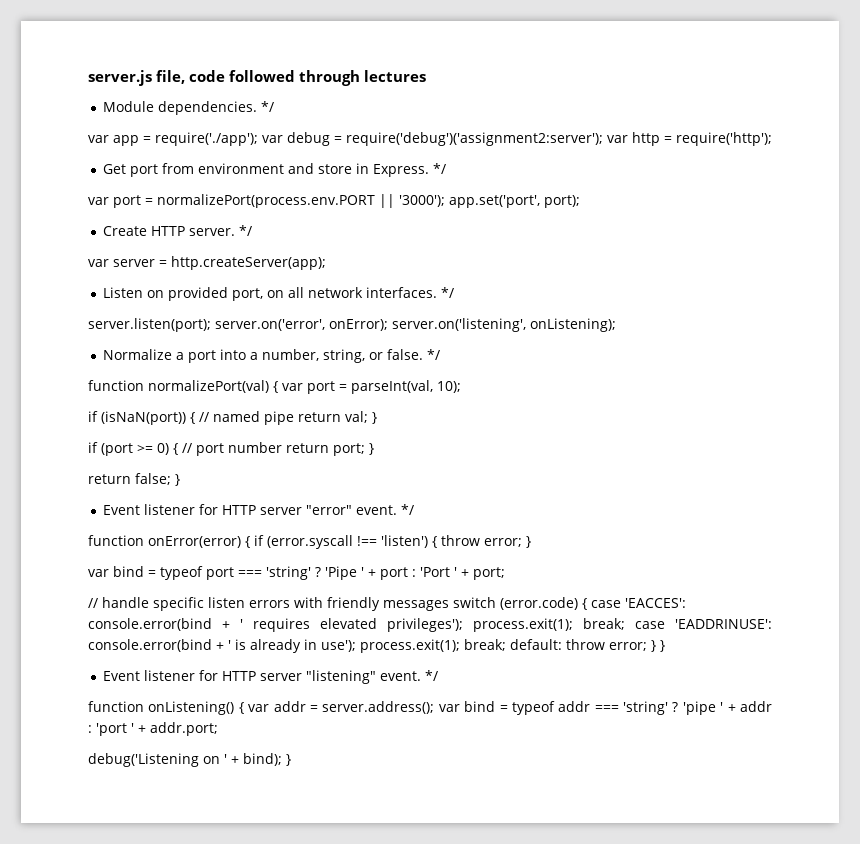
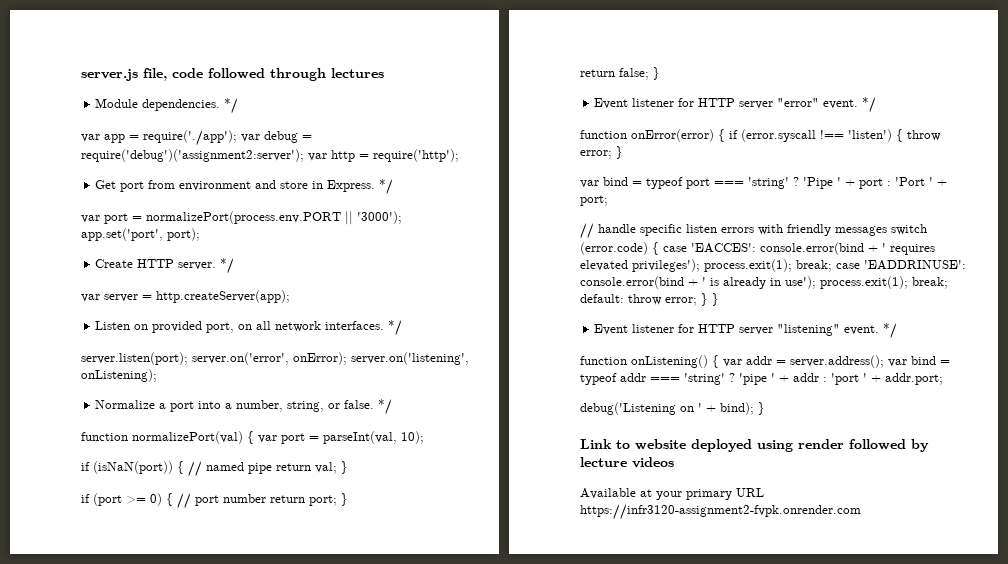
(291, 760) none -> [580,439,929,452] [580,457,674,468] [580,488,764,500] [580,504,861,520] // Link to website deployed using render followed by lecture videos // Available at your primary URL https://infr3120-assignment2-fvpk.onrender.com

